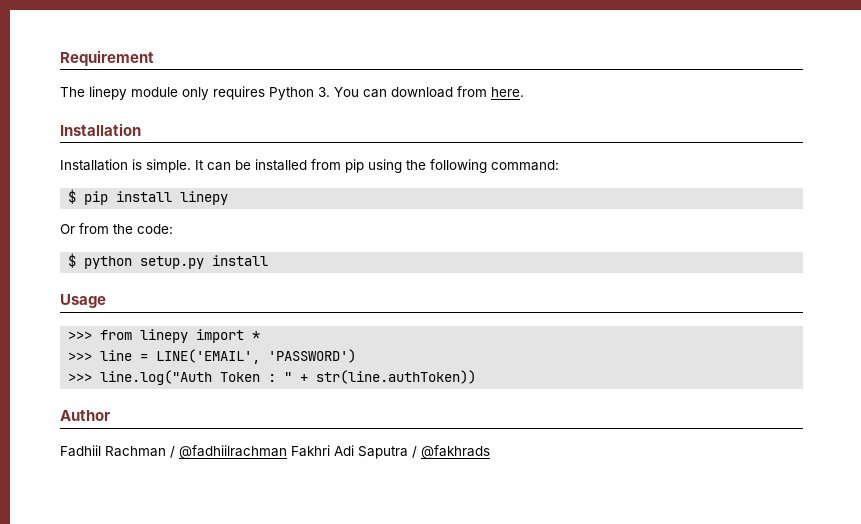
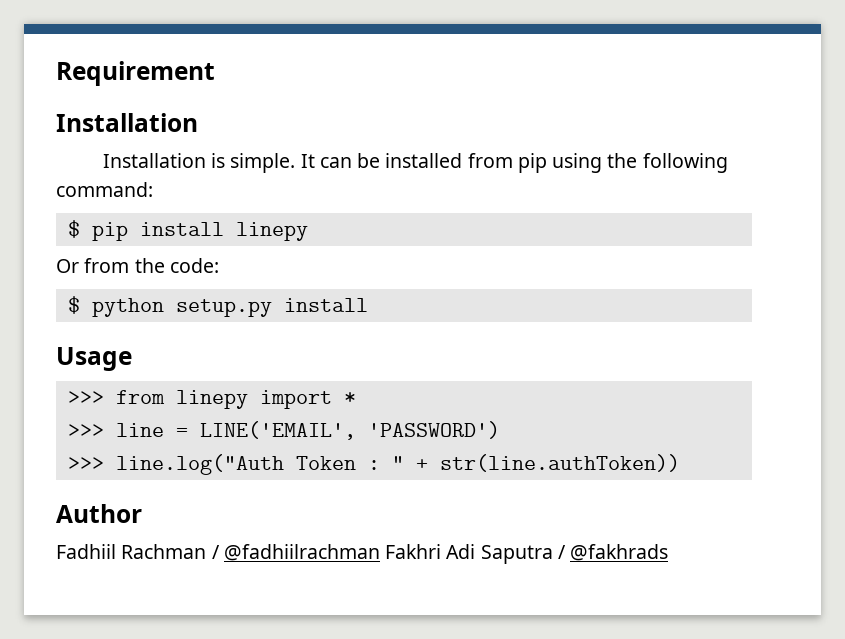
[60,86,524,100] // The linepy module only requires Python 3. You can download from here. -> (215, 73) none

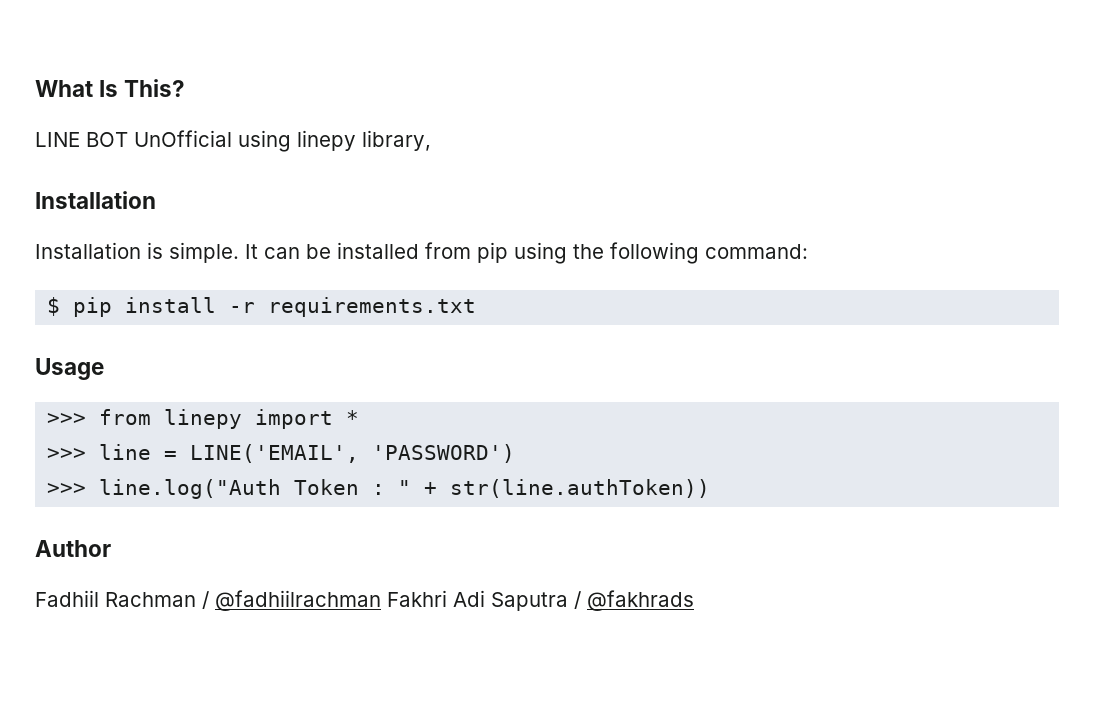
[56,61,215,86] Requirement -> [35,79,186,97] [35,130,431,152] What Is This? // LINE BOT UnOfficial using linepy library,
[235,222,308,241] [56,258,219,273] [67,296,368,317] linepy // Or from the code: // $ python setup.py install -> [229,297,477,317] -r requirements.txt

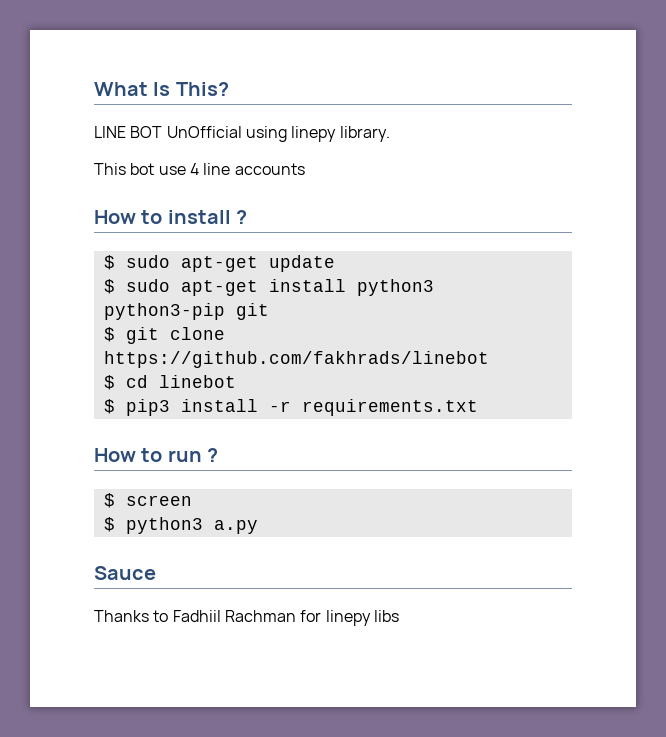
[362,130,431,151] [35,191,156,209] [35,242,808,264] [47,297,477,317] [35,358,104,380] [47,409,360,429] [47,444,516,463] [47,479,711,499] [35,540,111,557] [35,590,694,611] library, // Installation // Installation is simple. It can be installed from pip using the following command: // $ pip install -r requirements.txt // Usage // >>> from linepy import * // >>> line = LINE('EMAIL', 'PASSWORD') // >>> line.log("Auth Token : " + str(line.authToken)) // Author // Fadhiil Rachman / @fadhiilrachman Fakhri Adi Saputra / @fakhrads -> [339,126,390,142] [94,163,305,175] [94,210,248,224] [103,255,335,272] [103,279,434,296] [103,303,269,320] [103,327,225,344] [103,351,489,368] [103,375,236,390] [103,399,478,416] [94,448,219,462] [103,493,192,508] [103,517,258,534] [94,566,156,580] [94,610,399,626] library. // This bot use 4 line accounts // How to install ? // $ sudo apt-get update // $ sudo apt-get install python3 python3-pip git // $ git clone https://github.com/fakhrads/linebot // $ cd linebot // $ pip3 install -r requirements.txt // How to run ? // $ screen // $ python3 a.py // Sauce // Thanks to Fadhiil Rachman for linepy libs

